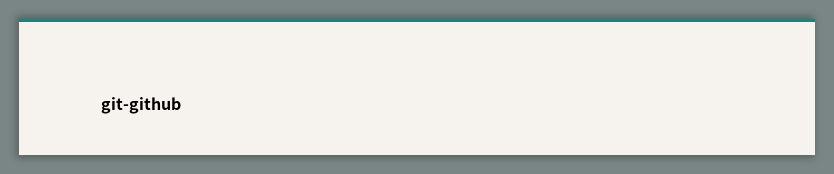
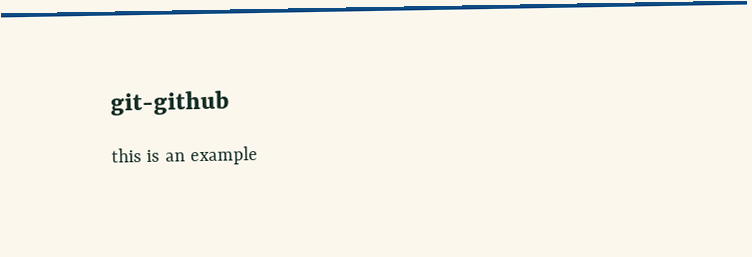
(181, 105) none -> [111,146,259,166] // this is an example

